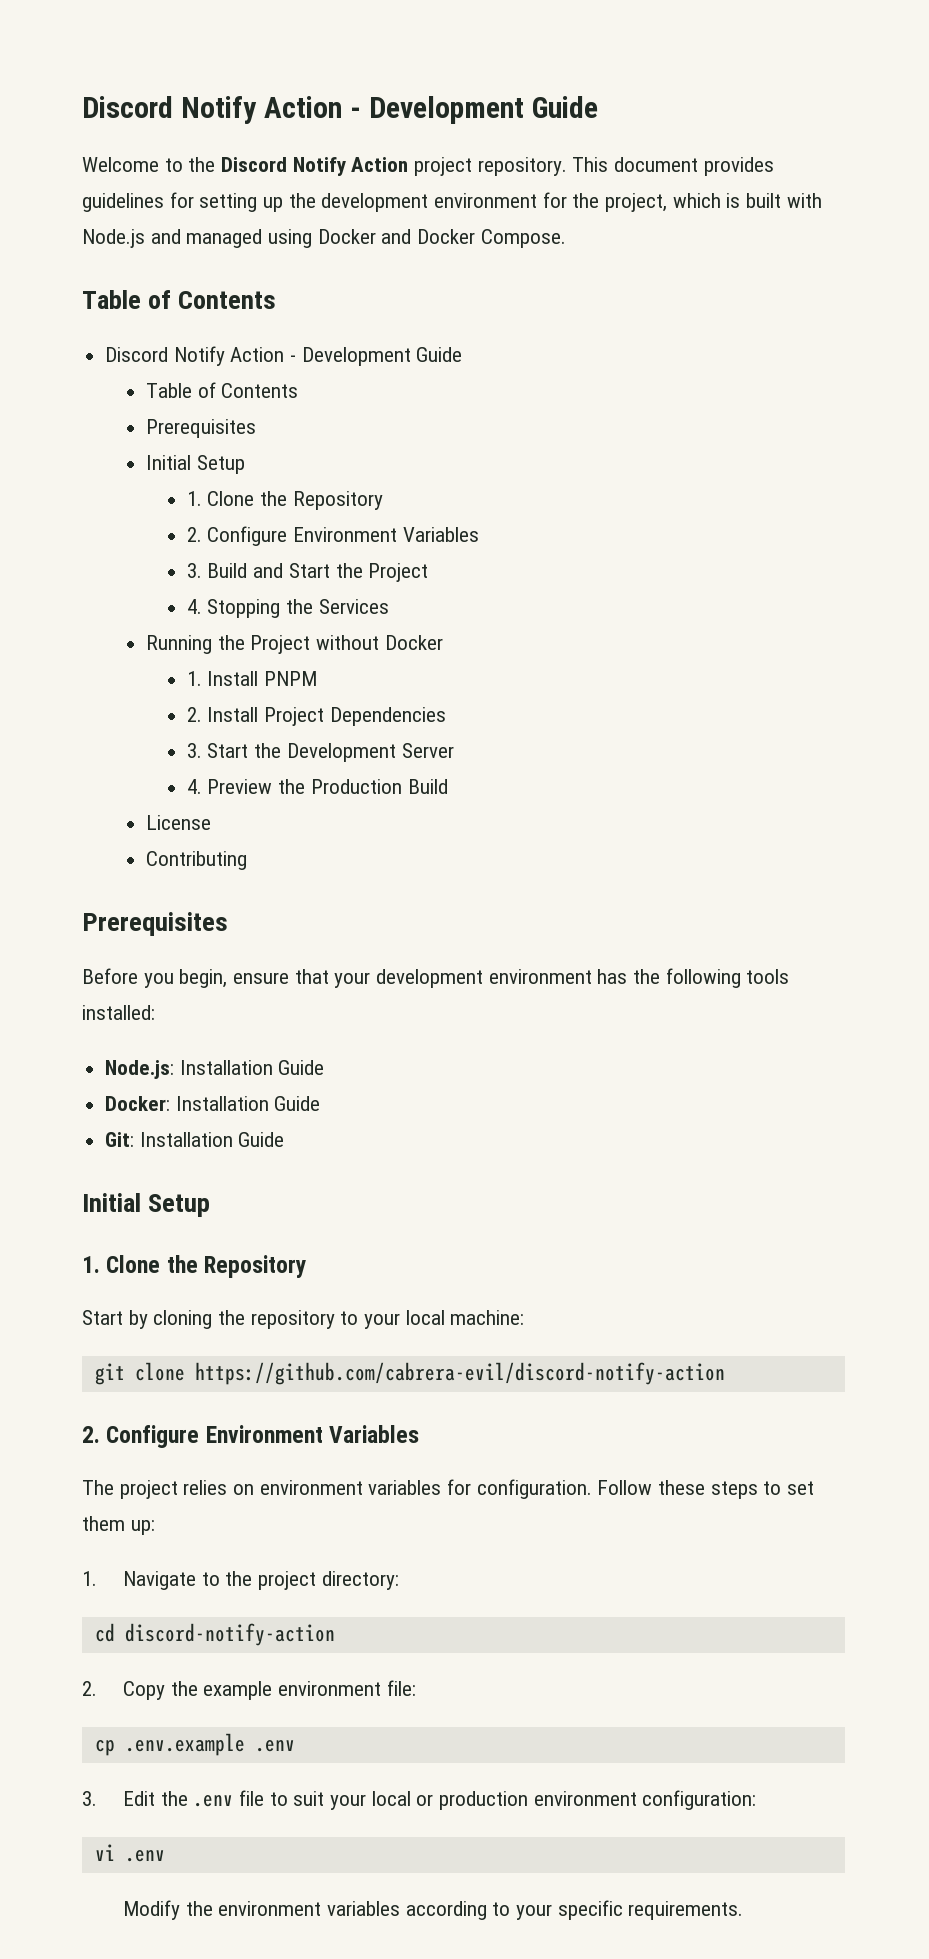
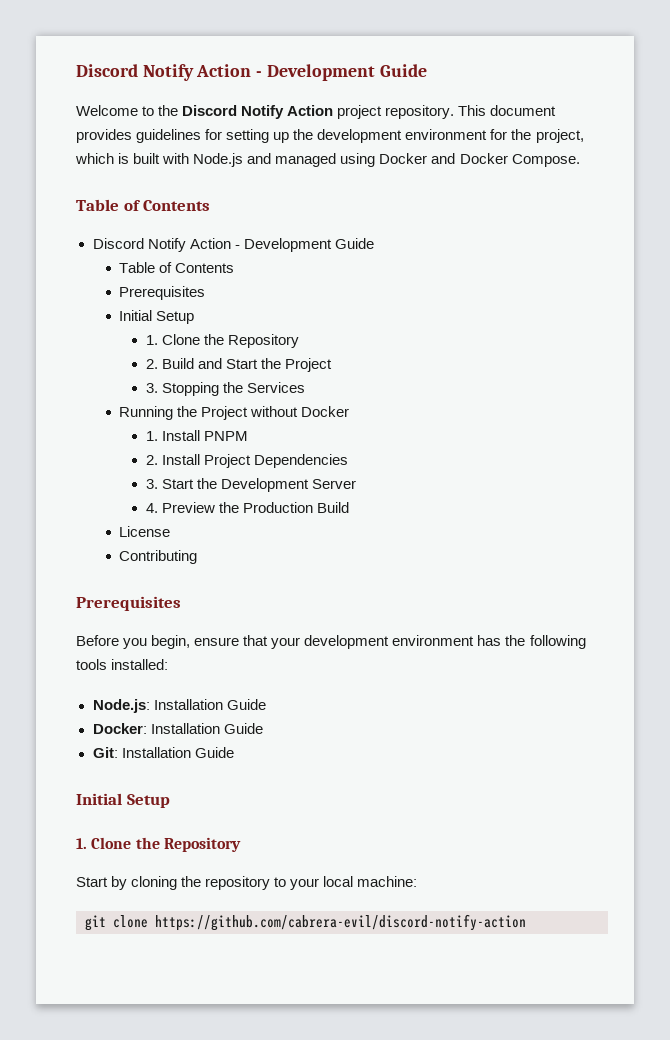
[207,526,479,546] [186,563,202,578] Configure Environment Variables // 3. -> (158, 364) none
[186,599,202,614] 4. -> [145,383,158,393] 3.
[82,1425,420,1448] [82,1479,815,1499] [82,1516,155,1535] [82,1571,399,1590] [94,1623,335,1646] [82,1680,416,1700] [94,1733,295,1756] [82,1790,757,1810] [94,1844,165,1862] [122,1900,744,1920] // 2. Configure Environment Variables // The project relies on environment variables for configuration. Follow these steps to set them up: // 1. Navigate to the project directory: // cd discord-notify-action // 2. Copy the example environment file: // cp .env.example .env // 3. Edit the .env file to suit your local or production environment configuration: // vi .env // Modify the environment variables according to your specific requirements. -> (526, 922) none

